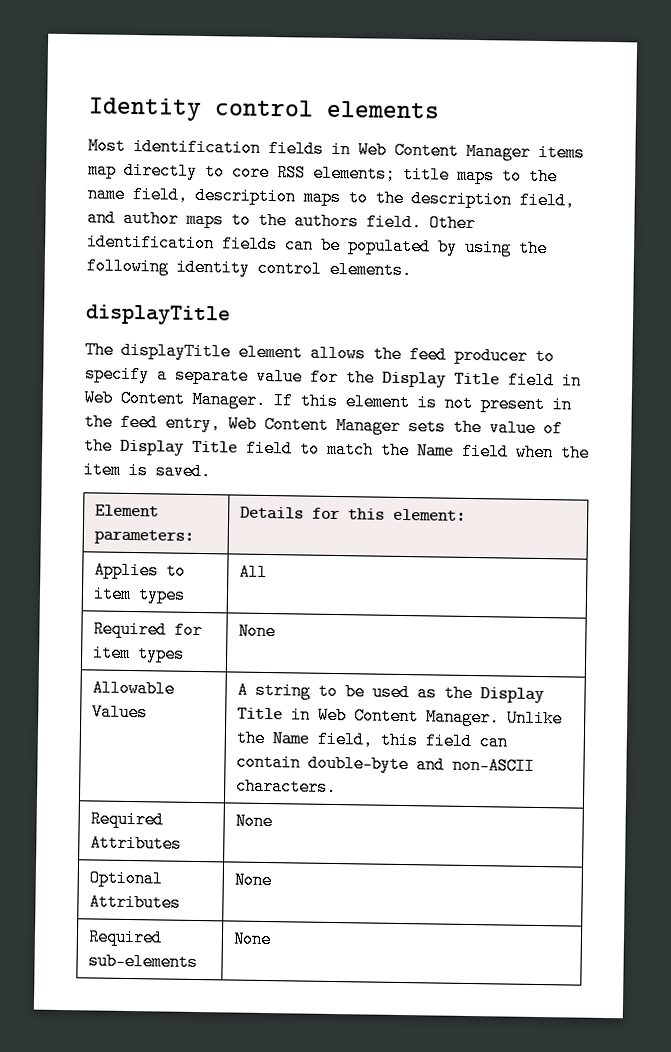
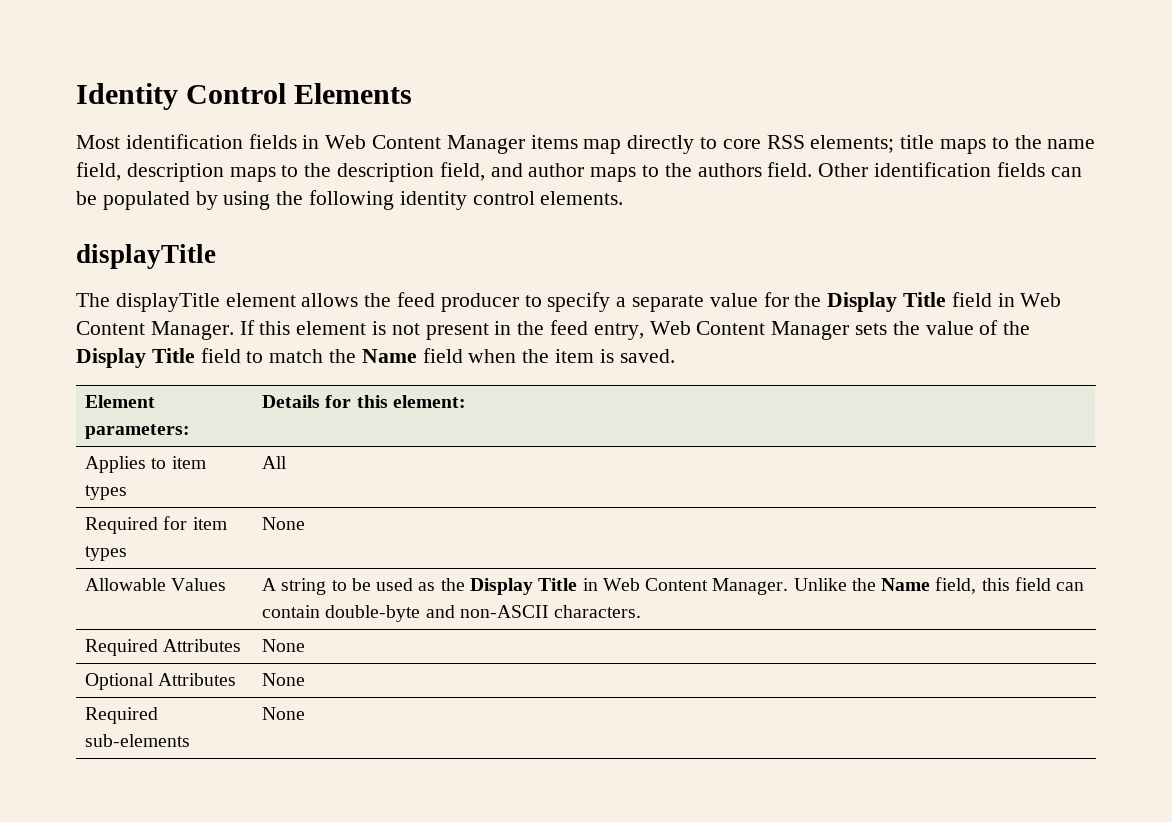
[215,99,440,119] control elements -> [186,83,413,104] Control Elements

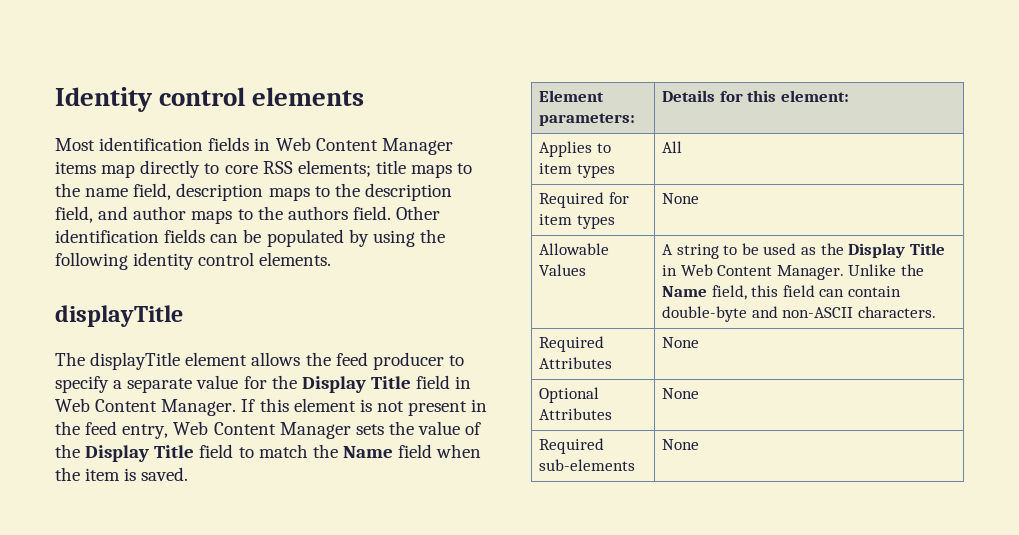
[186,83,413,104] Control Elements -> [159,87,365,106] control elements

